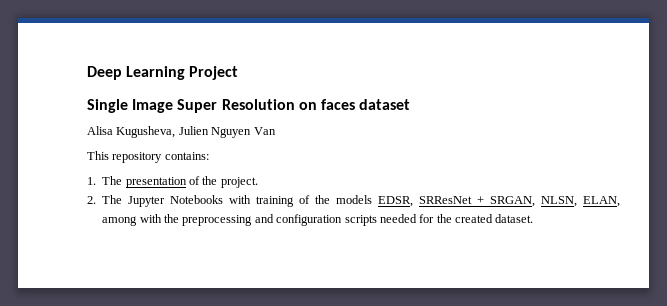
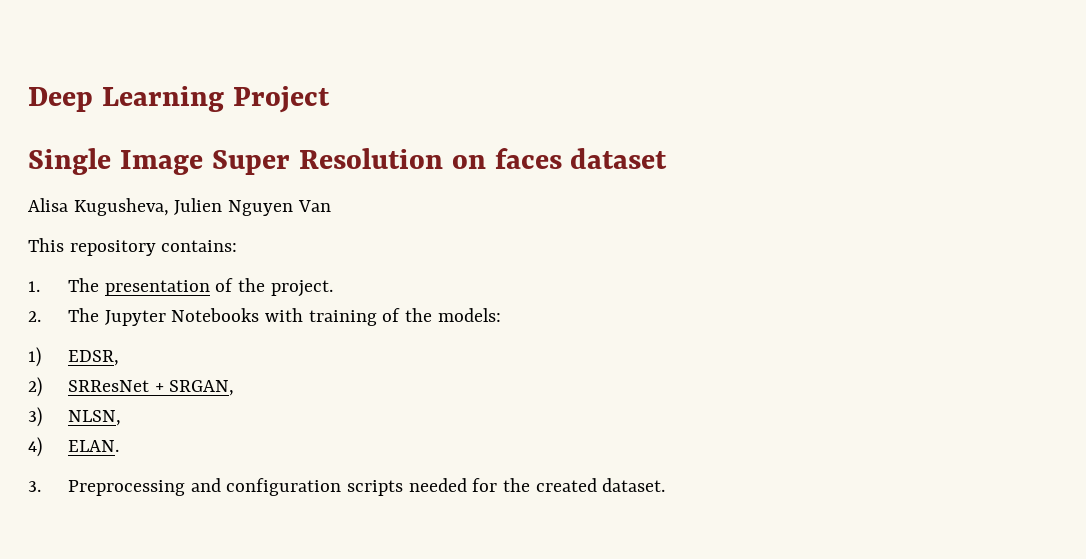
[336,195,373,204] models -> [437,308,501,322] [28,347,41,367] models: // 1)
(414, 201) none -> [28,377,42,397] // 2)
(536, 201) none -> [28,407,42,427] // 3)
[583,196,620,207] [102,214,253,226] ELAN, among with the preprocessing -> [28,437,119,457] [28,480,185,496] // 4) ELAN. // 3. Preprocessing

